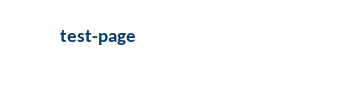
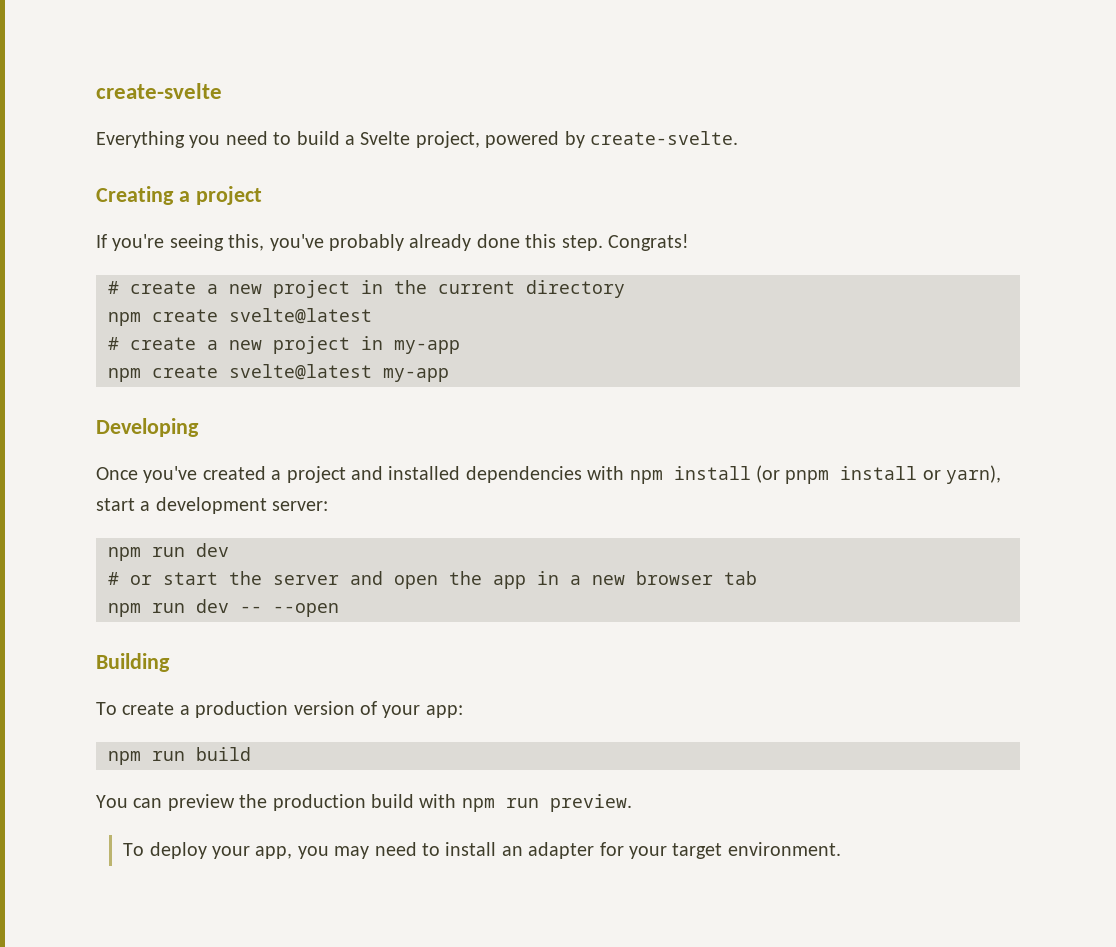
[60,30,136,45] test-page -> [96,83,222,99] [96,131,738,148] [96,186,262,205] [96,234,689,251] [108,280,625,298] [108,308,372,326] [108,336,460,354] [108,364,449,382] [96,418,199,437] [96,465,1002,484] [96,497,329,514] [108,543,229,561] [108,571,757,589] [108,599,339,617] [96,653,170,672] [96,701,463,718] [108,747,251,765] [96,794,632,812] [123,842,841,859] create-svelte // Everything you need to build a Svelte project, powered by create-svelte. // Creating a project // If you're seeing this, you've probably already done this step. Congrats! // # create a new project in the current directory // npm create svelte@latest // # create a new project in my-app // npm create svelte@latest my-app // Developing // Once you've created a project and installed dependencies with npm install (or pnpm install or yarn), start a development server: // npm run dev // # or start the server and open the app in a new browser tab // npm run dev -- --open // Building // To create a production version of your app: // npm run build // You can preview the production build with npm run preview. // To deploy your app, you may need to install an adapter for your target environment.

